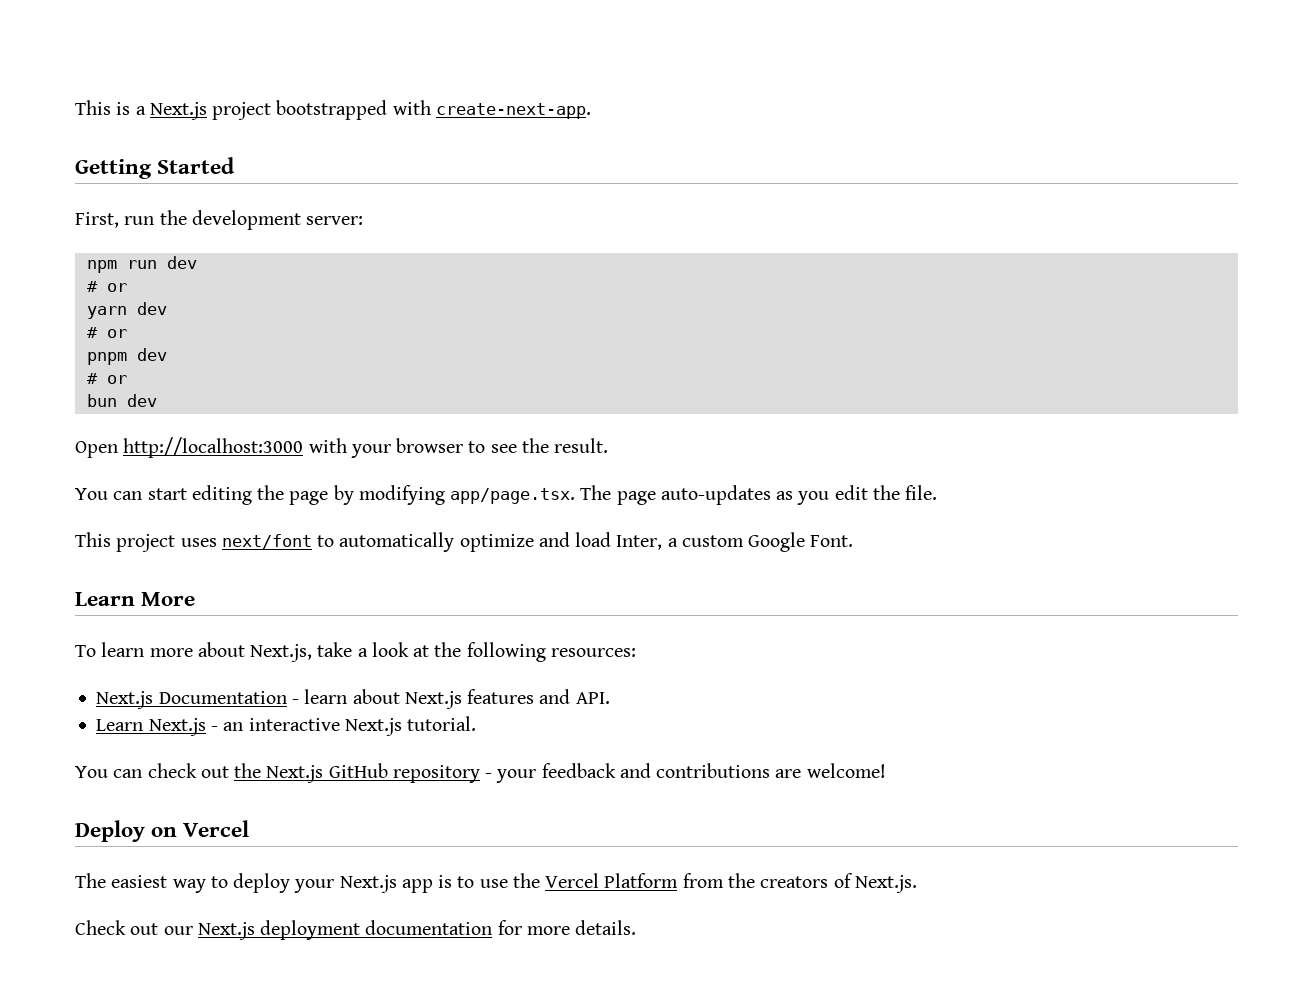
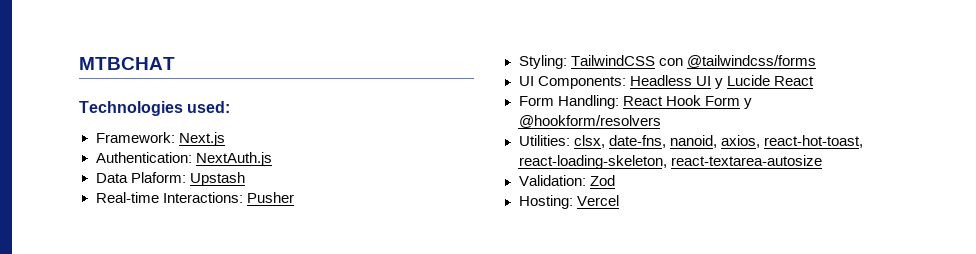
[75,100,591,120] [75,157,236,179] [75,210,364,230] [86,256,197,273] [86,281,127,292] [86,302,167,319] [86,327,127,338] [86,348,167,365] [86,373,127,384] [86,394,157,407] [75,437,609,458] [75,485,938,505] [75,532,854,552] [75,592,196,606] [75,642,636,662] [96,689,610,709] [96,716,477,736] [75,763,886,783] [75,820,250,842] [75,873,917,893] [75,920,637,940] This is a Next.js project bootstrapped with create-next-app. // Getting Started // First, run the development server: // npm run dev // # or // yarn dev // # or // pnpm dev // # or // bun dev // Open http://localhost:3000 with your browser to see the result. // You can start editing the page by modifying app/page.tsx. The page auto-updates as you edit the file. // This project uses next/font to automatically optimize and load Inter, a custom Google Font. // Learn More // To learn more about Next.js, take a look at the following resources: // Next.js Documentation - learn about Next.js features and API. // Learn Next.js - an interactive Next.js tutorial. // You can check out the Next.js GitHub repository - your feedback and contributions are welcome! // Deploy on Vercel // The easiest way to deploy your Next.js app is to use the Vercel Platform from the creators of Next.js. // Check out our Next.js deployment documentation for more details. -> [79,57,175,70] [79,101,231,116] [95,132,225,146] [95,152,272,166] [95,172,245,186] [95,192,294,203] [518,55,816,69] [518,75,814,89] [518,95,752,109] [518,115,661,128] [518,135,863,148] [518,155,822,169] [518,175,615,186] [518,195,619,209] MTBCHAT // Technologies used: // Framework: Next.js // Authentication: NextAuth.js // Data Plaform: Upstash // Real-time Interactions: Pusher // Styling: TailwindCSS con @tailwindcss/forms // UI Components: Headless UI y Lucide React // Form Handling: React Hook Form y @hookform/resolvers // Utilities: clsx, date-fns, nanoid, axios, react-hot-toast, react-loading-skeleton, react-textarea-autosize // Validation: Zod // Hosting: Vercel

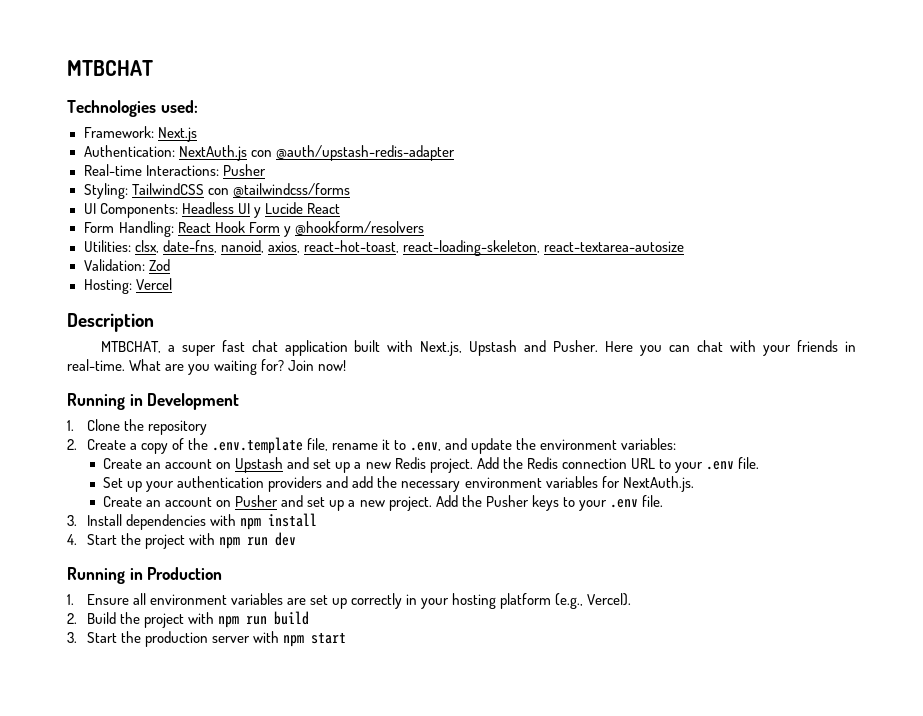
[95,172,245,186] // Data Plaform: Upstash -> [250,145,455,161] con @auth/upstash-redis-adapter
(619, 200) none -> [67,313,154,332] [100,340,856,356] [67,359,347,375] [67,393,240,410] [67,419,207,435] [67,437,677,454] [103,457,760,473] [103,476,694,492] [103,495,663,511] [67,513,317,530] [67,532,296,549] [67,567,223,584] [67,593,632,609] [67,611,309,628] [67,631,346,647] // Description // MTBCHAT, a super fast chat application built with Next.js, Upstash and Pusher. Here you can chat with your friends in real-time. What are you waiting for? Join now! // Running in Development // 1. Clone the repository // 2. Create a copy of the .env.template file, rename it to .env, and update the environment variables: // Create an account on Upstash and set up a new Redis project. Add the Redis connection URL to your .env file. // Set up your authentication providers and add the necessary environment variables for NextAuth.js. // Create an account on Pusher and set up a new project. Add the Pusher keys to your .env file. // 3. Install dependencies with npm install // 4. Start the project with npm run dev // Running in Production // 1. Ensure all environment variables are set up correctly in your hosting platform (e.g., Vercel). // 2. Build the project with npm run build // 3. Start the production server with npm start

